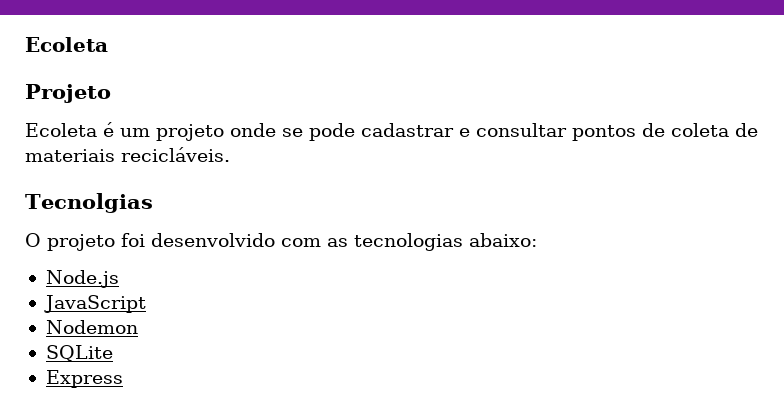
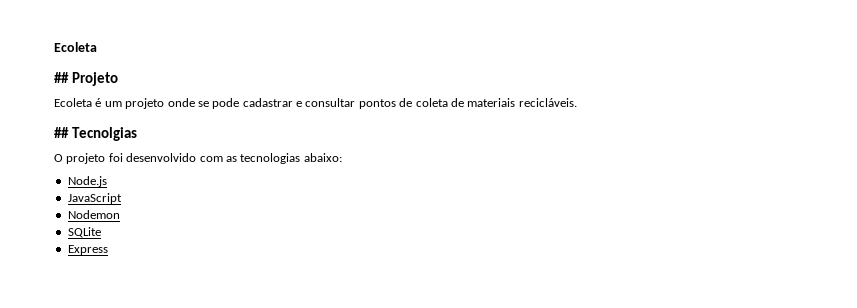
(108, 44) none -> [54,72,69,83] ##
(230, 154) none -> [54,127,69,138] ##

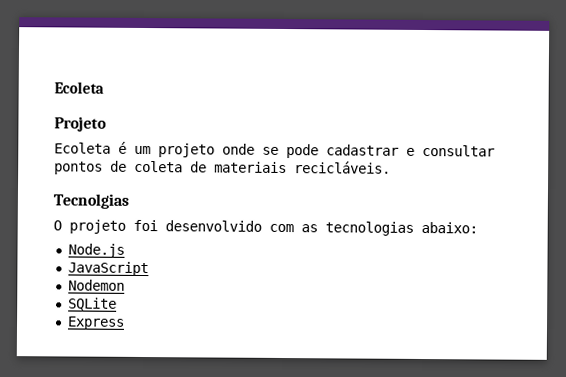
[54,72,69,83] ## -> (104, 87) none
[54,127,69,138] ## -> (391, 167) none

